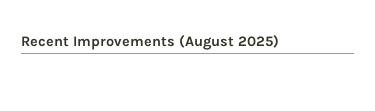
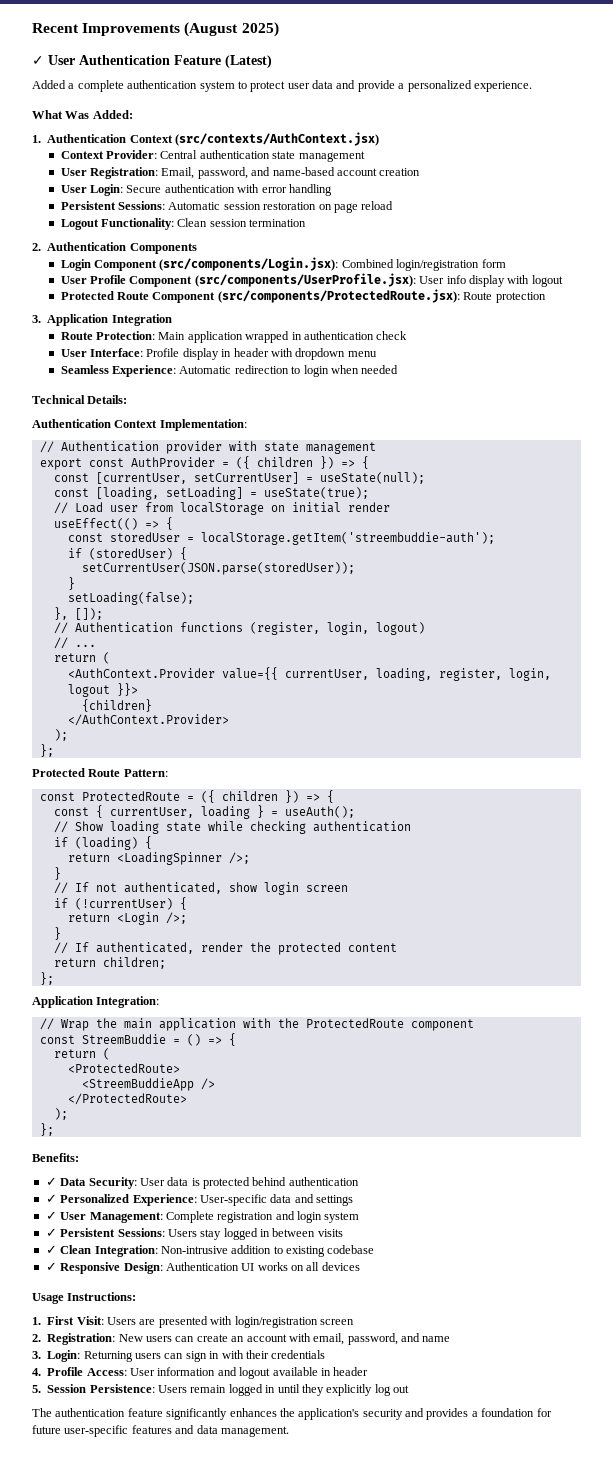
(279, 41) none -> [32,55,272,68] [32,80,532,92] [32,110,133,119] [32,132,379,146] [60,150,365,162] [60,167,421,179] [60,184,332,196] [60,201,394,213] [60,218,307,230] [32,242,197,254] [60,257,506,271] [60,273,563,287] [60,289,546,303] [32,314,172,326] [60,331,408,343] [60,348,377,360] [60,365,399,377] [32,395,128,404] [32,419,247,431] [39,441,376,454] [39,456,369,470] [53,472,425,484] [53,487,369,500] [53,502,390,515] [53,517,173,530] [67,532,495,545] [67,547,187,560] [81,562,355,575] [67,577,75,590] [67,592,194,605] [53,607,103,620] [53,622,425,635] [53,637,96,649] [53,652,110,664] [67,667,551,681] [67,683,138,697] [81,699,152,712] [67,714,229,726] [53,729,68,741] [39,744,54,757] [32,768,168,777] [39,790,334,803] [53,805,355,819] [53,821,411,834] [53,836,152,850] [67,852,250,865] [53,867,61,880] [53,882,348,895] [53,897,187,910] [67,912,187,925] [53,927,61,940] [53,942,397,955] [53,957,166,969] [39,972,54,985] [32,996,160,1008] [39,1018,474,1031] [39,1033,236,1046] [53,1048,110,1060] [67,1063,180,1073] [81,1078,215,1091] [67,1093,187,1105] [53,1108,68,1120] [39,1123,54,1136] [32,1153,79,1162] [45,1177,359,1189] [45,1194,353,1206] [45,1211,360,1223] [45,1228,343,1240] [45,1245,375,1257] [45,1262,360,1274] [32,1292,137,1304] [32,1316,354,1328] [32,1333,451,1345] [32,1350,326,1362] [32,1367,369,1379] [32,1384,409,1396] [32,1408,552,1420] [32,1425,289,1437] // ✓ User Authentication Feature (Latest) // Added a complete authentication system to protect user data and provide a personalized experience. // What Was Added: // 1. Authentication Context (src/contexts/AuthContext.jsx) // Context Provider: Central authentication state management // User Registration: Email, password, and name-based account creation // User Login: Secure authentication with error handling // Persistent Sessions: Automatic session restoration on page reload // Logout Functionality: Clean session termination // 2. Authentication Components // Login Component (src/components/Login.jsx): Combined login/registration form // User Profile Component (src/components/UserProfile.jsx): User info display with logout // Protected Route Component (src/components/ProtectedRoute.jsx): Route protection // 3. Application Integration // Route Protection: Main application wrapped in authentication check // User Interface: Profile display in header with dropdown menu // Seamless Experience: Automatic redirection to login when needed // Technical Details: // Authentication Context Implementation: // // Authentication provider with state management // export const AuthProvider = ({ children }) => { // const [currentUser, setCurrentUser] = useState(null); // const [loading, setLoading] = useState(true); // // Load user from localStorage on initial render // useEffect(() => { // const storedUser = localStorage.getItem('streembuddie-auth'); // if (storedUser) { // setCurrentUser(JSON.parse(storedUser)); // } // setLoading(false); // }, []); // // Authentication functions (register, login, logout) // // ... // return ( // <AuthContext.Provider value={{ currentUser, loading, register, login, logout }}> // {children} // </AuthContext.Provider> // ); // }; // Protected Route Pattern: // const ProtectedRoute = ({ children }) => { // const { currentUser, loading } = useAuth(); // // Show loading state while checking authentication // if (loading) { // return <LoadingSpinner />; // } // // If not authenticated, show login screen // if (!currentUser) { // return <Login />; // } // // If authenticated, render the protected content // return children; // }; // Application Integration: // // Wrap the main application with the ProtectedRoute component // const StreemBuddie = () => { // return ( // <ProtectedRoute> // <StreemBuddieApp /> // </ProtectedRoute> // ); // }; // Benefits: // ✓ Data Security: User data is protected behind authentication // ✓ Personalized Experience: User-specific data and settings // ✓ User Management: Complete registration and login system // ✓ Persistent Sessions: Users stay logged in between visits // ✓ Clean Integration: Non-intrusive addition to existing codebase // ✓ Responsive Design: Authentication UI works on all devices // Usage Instructions: // 1. First Visit: Users are presented with login/registration screen // 2. Registration: New users can create an account with email, password, and name // 3. Login: Returning users can sign in with their credentials // 4. Profile Access: User information and logout available in header // 5. Session Persistence: Users remain logged in until they explicitly log out // The authentication feature significantly enhances the application's security and provides a foundation for future user-specific features and data management.

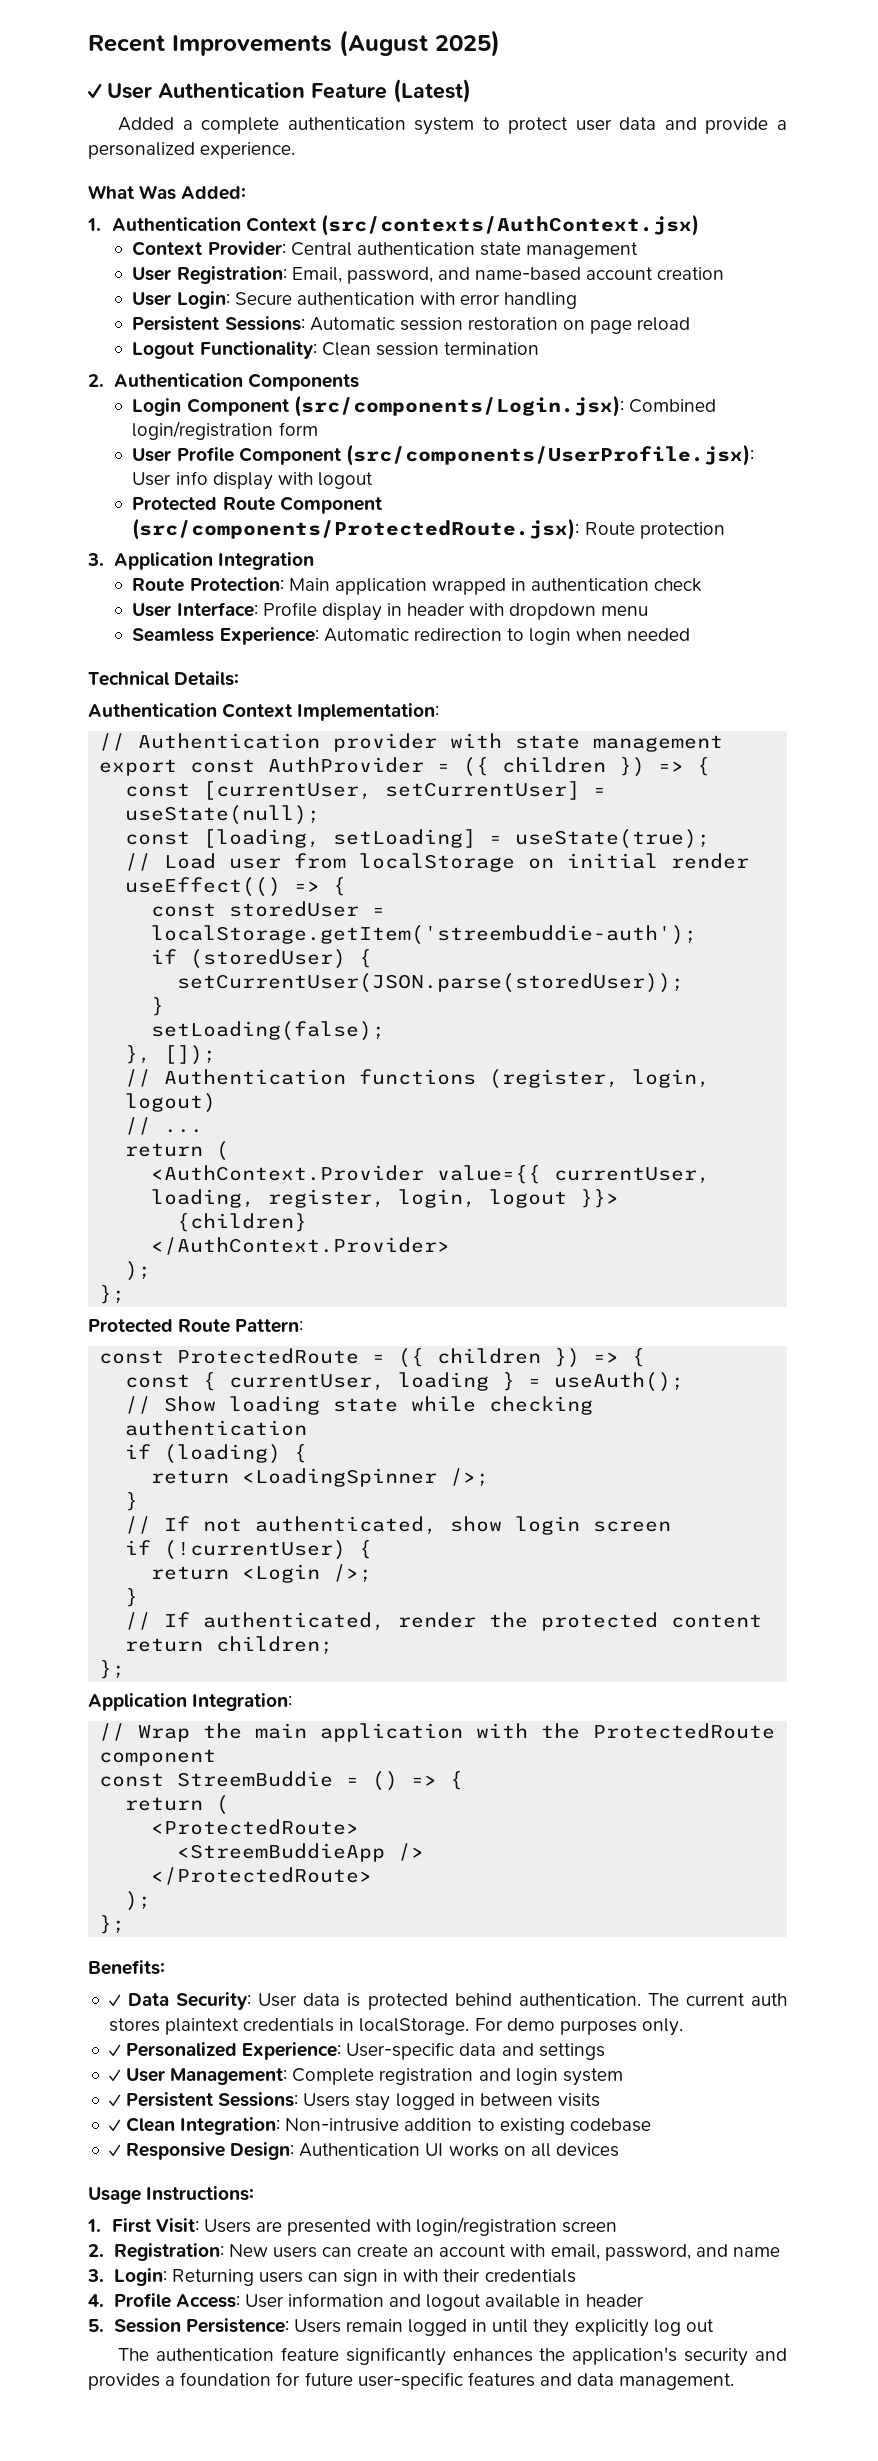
[288,1177,359,1186] authentication -> [518,1993,788,2006] [108,2018,683,2036] authentication. The current auth stores plaintext credentials in localStorage. For demo purposes only.

